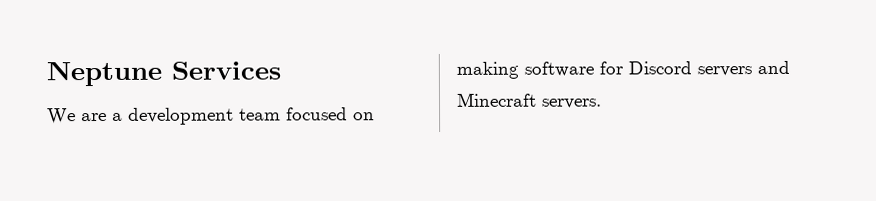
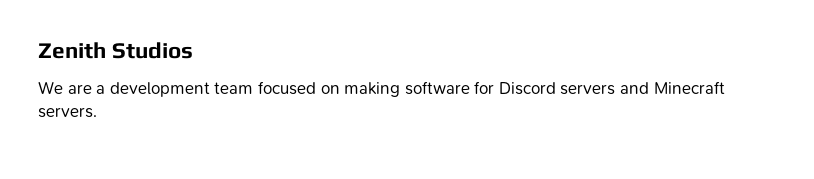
[46,60,281,87] Neptune Services -> [38,42,194,59] Zenith Studios

